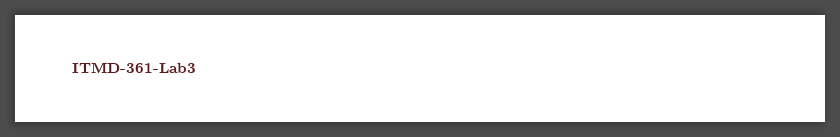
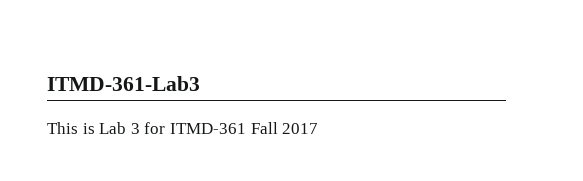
(196, 67) none -> [47,122,319,134] // This is Lab 3 for ITMD-361 Fall 2017

